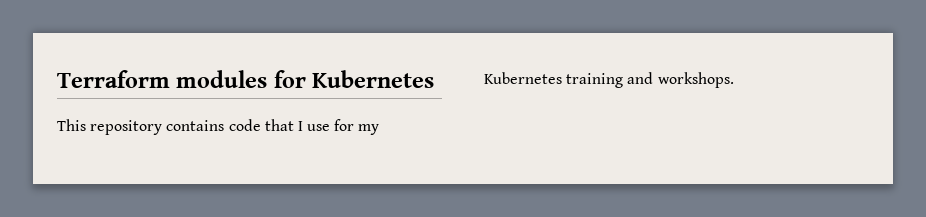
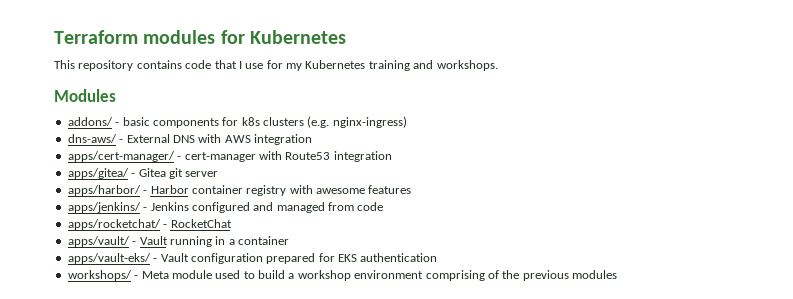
(734, 80) none -> [54,89,116,102] [67,116,407,128] [67,134,312,145] [67,151,392,162] [67,168,219,179] [67,185,412,196] [67,202,384,213] [67,219,232,230] [67,236,289,247] [67,253,438,264] [67,270,617,281] // Modules // addons/ - basic components for k8s clusters (e.g. nginx-ingress) // dns-aws/ - External DNS with AWS integration // apps/cert-manager/ - cert-manager with Route53 integration // apps/gitea/ - Gitea git server // apps/harbor/ - Harbor container registry with awesome features // apps/jenkins/ - Jenkins configured and managed from code // apps/rocketchat/ - RocketChat // apps/vault/ - Vault running in a container // apps/vault-eks/ - Vault configuration prepared for EKS authentication // workshops/ - Meta module used to build a workshop environment comprising of the previous modules

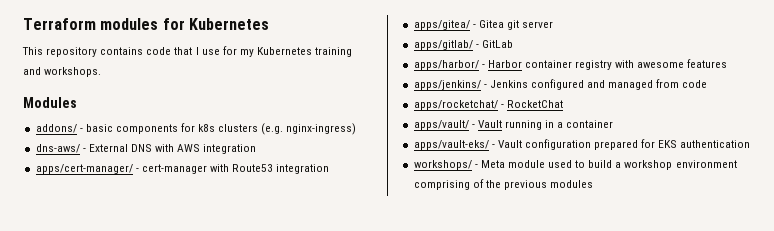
(219, 174) none -> [413,40,513,50] // apps/gitlab/ - GitLab

